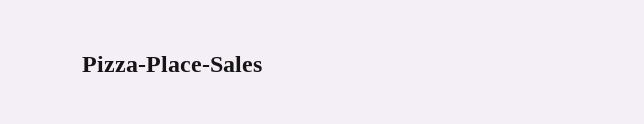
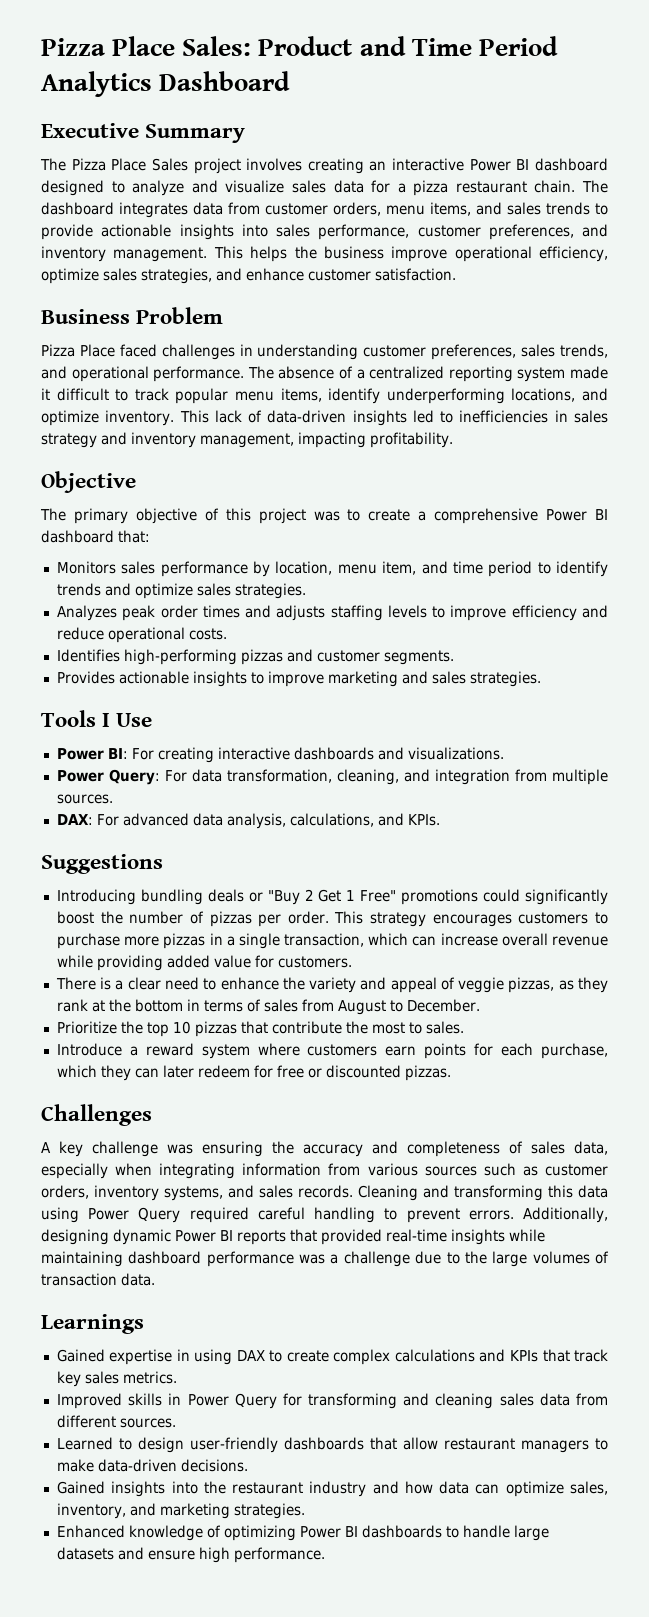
[82,56,262,72] Pizza-Place-Sales -> [41,36,558,56] [41,71,291,97] [41,123,246,143] [40,158,608,174] [41,180,608,196] [41,202,608,218] [41,224,608,240] [41,246,608,262] [41,268,456,284] [41,307,224,324] [41,344,609,360] [41,366,609,382] [41,388,609,404] [41,410,609,426] [41,432,453,448] [41,471,136,493] [40,508,608,524] [41,530,150,543] [56,561,608,577] [56,583,306,599] [56,605,608,621] [56,627,227,643] [56,649,454,665] [56,671,541,687] [41,710,153,727] [56,747,504,763] [56,769,608,785] [56,794,113,804] [56,813,440,829] [41,854,163,874] [56,889,608,905] [56,911,608,927] [56,933,608,949] [56,955,352,971] [55,977,608,993] [56,999,480,1015] [56,1021,464,1037] [56,1043,608,1059] [56,1065,451,1081] [41,1104,152,1126] [41,1141,608,1157] [41,1163,608,1179] [41,1185,608,1201] [41,1207,608,1223] [41,1229,545,1245] [41,1251,610,1267] [41,1273,155,1286] [41,1314,144,1334] [56,1349,608,1365] [56,1371,177,1387] [56,1393,608,1409] [56,1415,176,1428] [56,1437,609,1453] [56,1459,248,1472] [56,1481,608,1497] [56,1503,305,1519] [56,1525,549,1541] [56,1547,325,1563] Pizza Place Sales: Product and Time Period Analytics Dashboard // Executive Summary // The Pizza Place Sales project involves creating an interactive Power BI dashboard designed to analyze and visualize sales data for a pizza restaurant chain. The dashboard integrates data from customer orders, menu items, and sales trends to provide actionable insights into sales performance, customer preferences, and inventory management. This helps the business improve operational efficiency, optimize sales strategies, and enhance customer satisfaction. // Business Problem // Pizza Place faced challenges in understanding customer preferences, sales trends, and operational performance. The absence of a centralized reporting system made it difficult to track popular menu items, identify underperforming locations, and optimize inventory. This lack of data-driven insights led to inefficiencies in sales strategy and inventory management, impacting profitability. // Objective // The primary objective of this project was to create a comprehensive Power BI dashboard that: // Monitors sales performance by location, menu item, and time period to identify trends and optimize sales strategies. // Analyzes peak order times and adjusts staffing levels to improve efficiency and reduce operational costs. // Identifies high-performing pizzas and customer segments. // Provides actionable insights to improve marketing and sales strategies. // Tools I Use // Power BI: For creating interactive dashboards and visualizations. // Power Query: For data transformation, cleaning, and integration from multiple sources. // DAX: For advanced data analysis, calculations, and KPIs. // Suggestions // Introducing bundling deals or "Buy 2 Get 1 Free" promotions could significantly boost the number of pizzas per order. This strategy encourages customers to purchase more pizzas in a single transaction, which can increase overall revenue while providing added value for customers. // There is a clear need to enhance the variety and appeal of veggie pizzas, as they rank at the bottom in terms of sales from August to December. // Prioritize the top 10 pizzas that contribute the most to sales. // Introduce a reward system where customers earn points for each purchase, which they can later redeem for free or discounted pizzas. // Challenges // A key challenge was ensuring the accuracy and completeness of sales data, especially when integrating information from various sources such as customer orders, inventory systems, and sales records. Cleaning and transforming this data using Power Query required careful handling to prevent errors. Additionally, designing dynamic Power BI reports that provided real-time insights while maintaining dashboard performance was a challenge due to the large volumes of transaction data. // Learnings // Gained expertise in using DAX to create complex calculations and KPIs that track key sales metrics. // Improved skills in Power Query for transforming and cleaning sales data from different sources. // Learned to design user-friendly dashboards that allow restaurant managers to make data-driven decisions. // Gained insights into the restaurant industry and how data can optimize sales, inventory, and marketing strategies. // Enhanced knowledge of optimizing Power BI dashboards to handle large datasets and ensure high performance.

